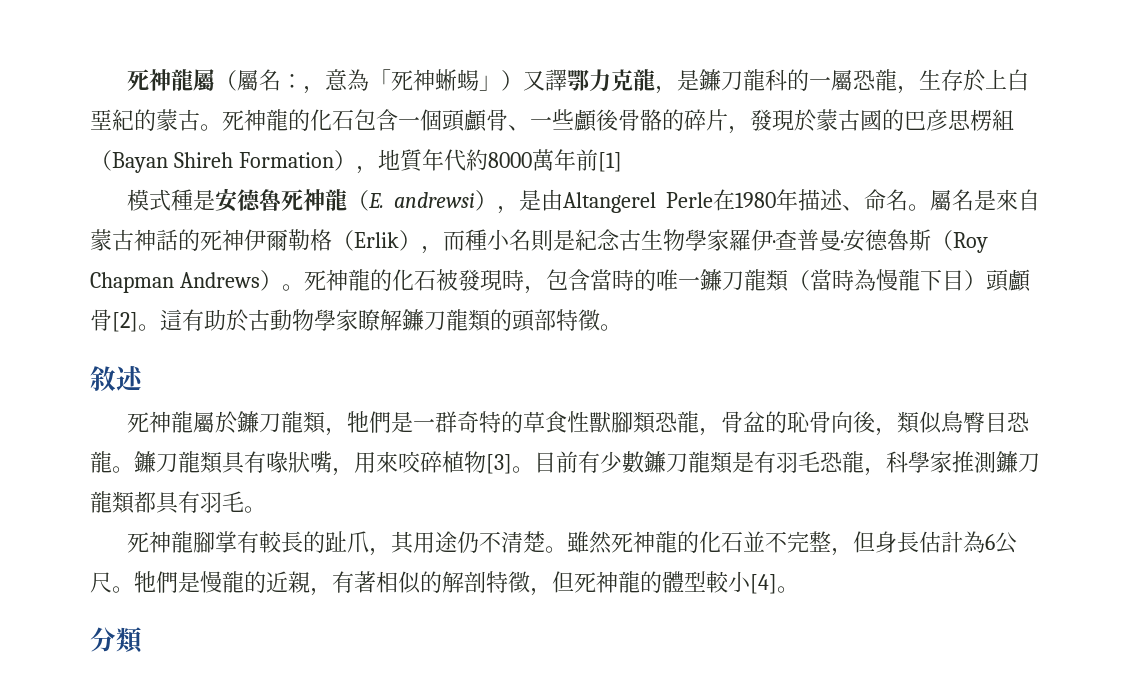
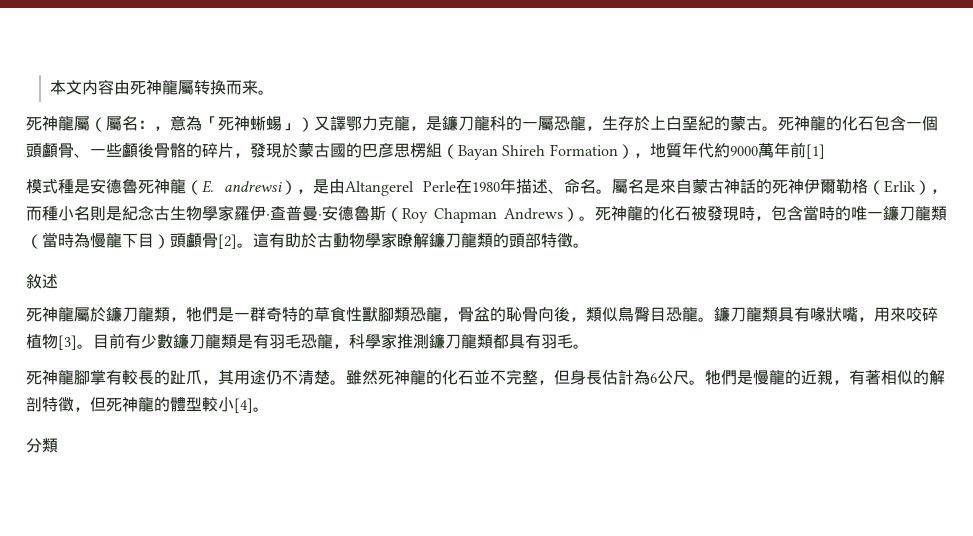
(127, 80) none -> [49,79,274,95] 本文内容由死神龍屬转换而来。 //
[487,152,532,168] 8000 -> [729,146,758,156] 9000

